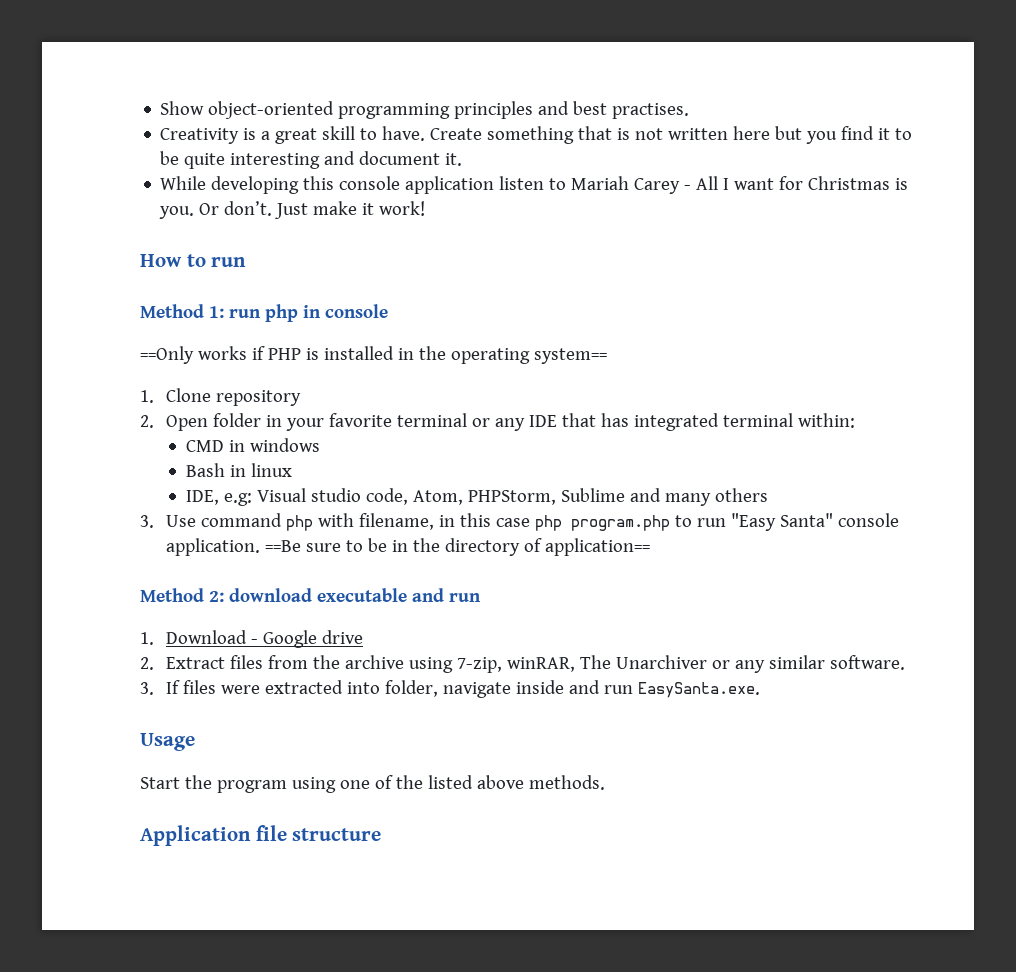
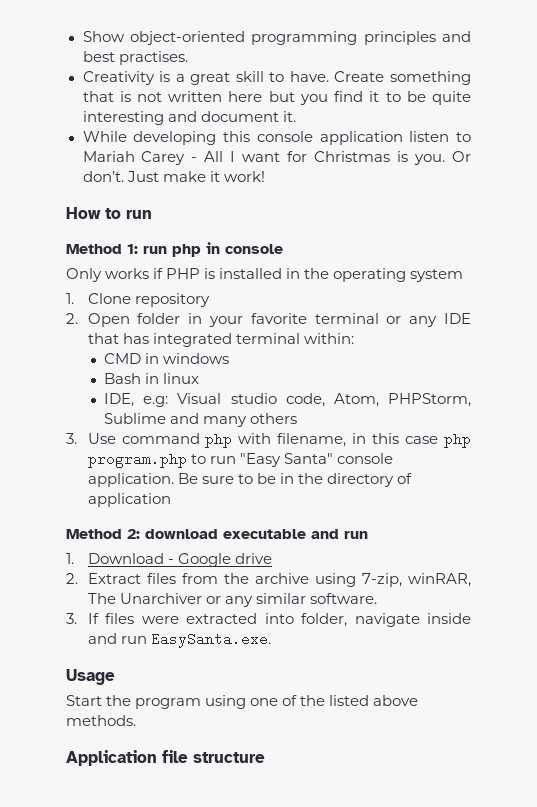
[140,346,194,364] ==Only -> [66,268,102,282] Only
[533,348,607,364] system== -> [410,269,464,282] system
[264,540,301,552] ==Be -> [177,473,198,484] Be
[544,538,650,556] application== -> [87,493,171,507] application

